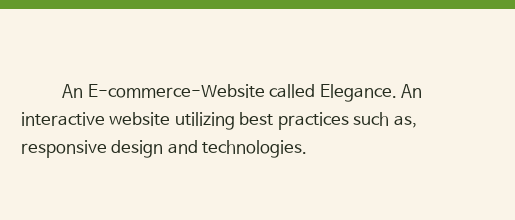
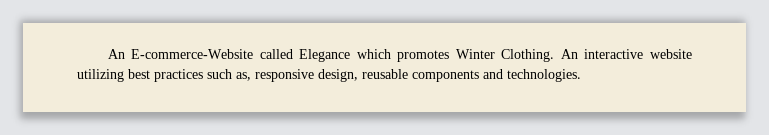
[319,84,397,102] Elegance. -> [299,49,555,62] Elegance which promotes Winter Clothing.
[111,140,164,158] design -> [318,69,479,82] design, reusable components

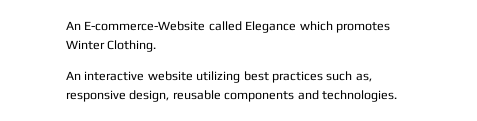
(555, 55) none -> (157, 46) //

